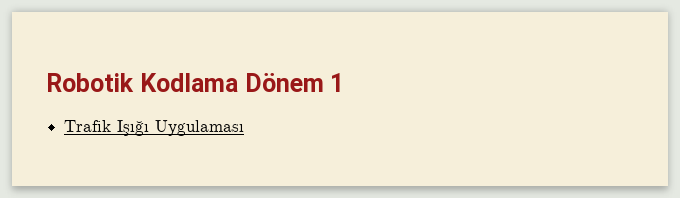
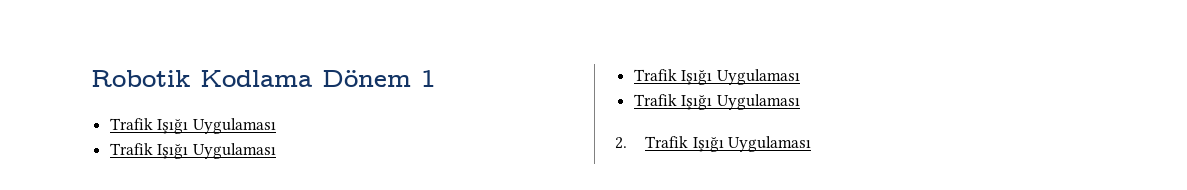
(245, 128) none -> [109,143,276,159] [633,69,800,85] [633,94,800,110] [615,136,812,152] // Trafik Işığı Uygulaması // Trafik Işığı Uygulaması // Trafik Işığı Uygulaması // 2. Trafik Işığı Uygulaması

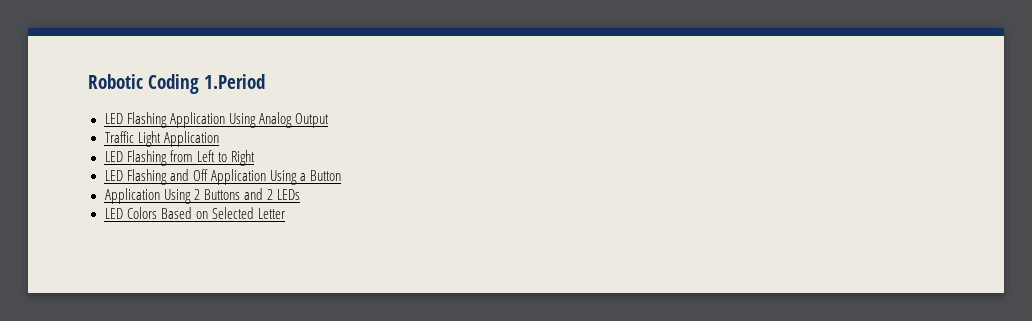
[91,70,435,87] [109,118,276,134] [109,143,276,159] [633,69,800,85] [633,94,800,110] [615,136,812,152] Robotik Kodlama Dönem 1 // Trafik Işığı Uygulaması // Trafik Işığı Uygulaması // Trafik Işığı Uygulaması // Trafik Işığı Uygulaması // 2. Trafik Işığı Uygulaması -> [88,74,266,94] [104,112,329,128] [104,131,219,147] [104,150,255,166] [104,169,341,185] [104,188,300,204] [104,207,285,219] Robotic Coding 1.Period // LED Flashing Application Using Analog Output // Traffic Light Application // LED Flashing from Left to Right // LED Flashing and Off Application Using a Button // Application Using 2 Buttons and 2 LEDs // LED Colors Based on Selected Letter

